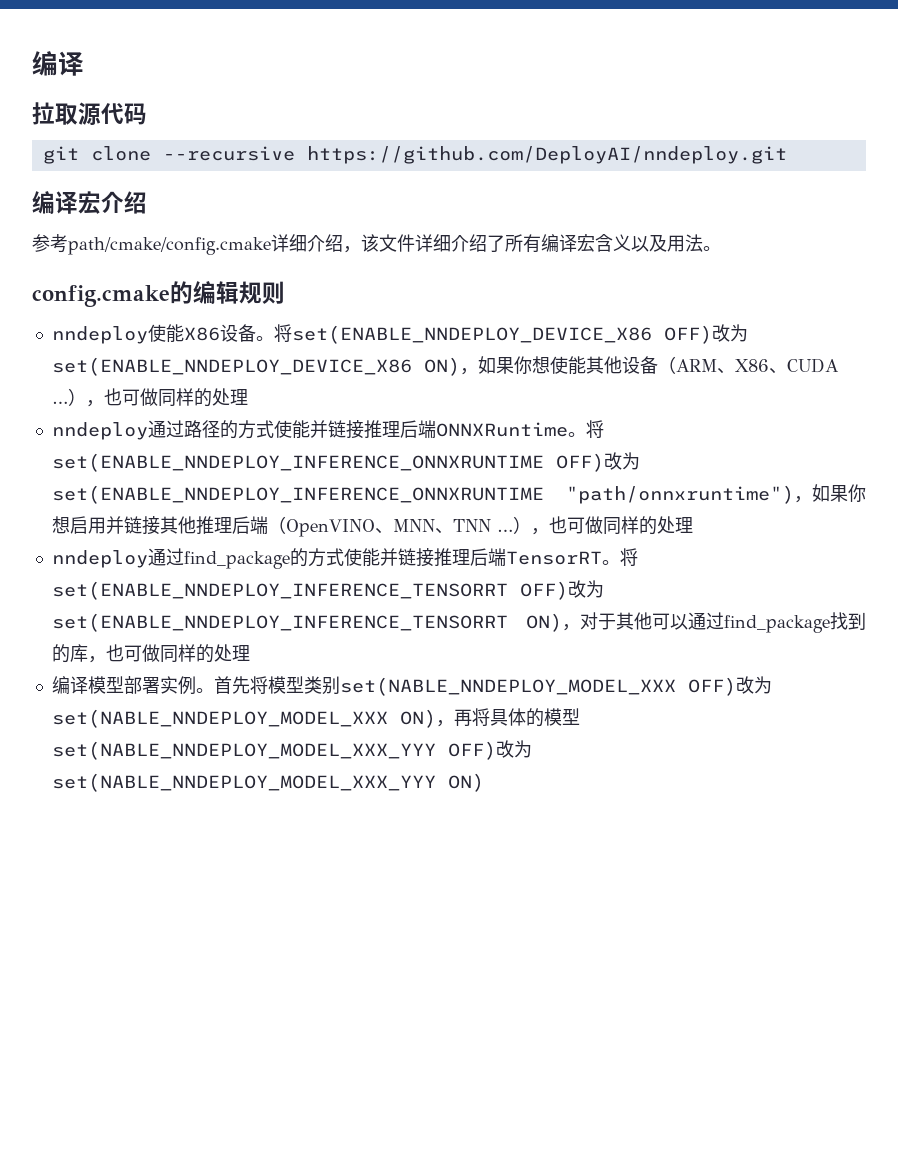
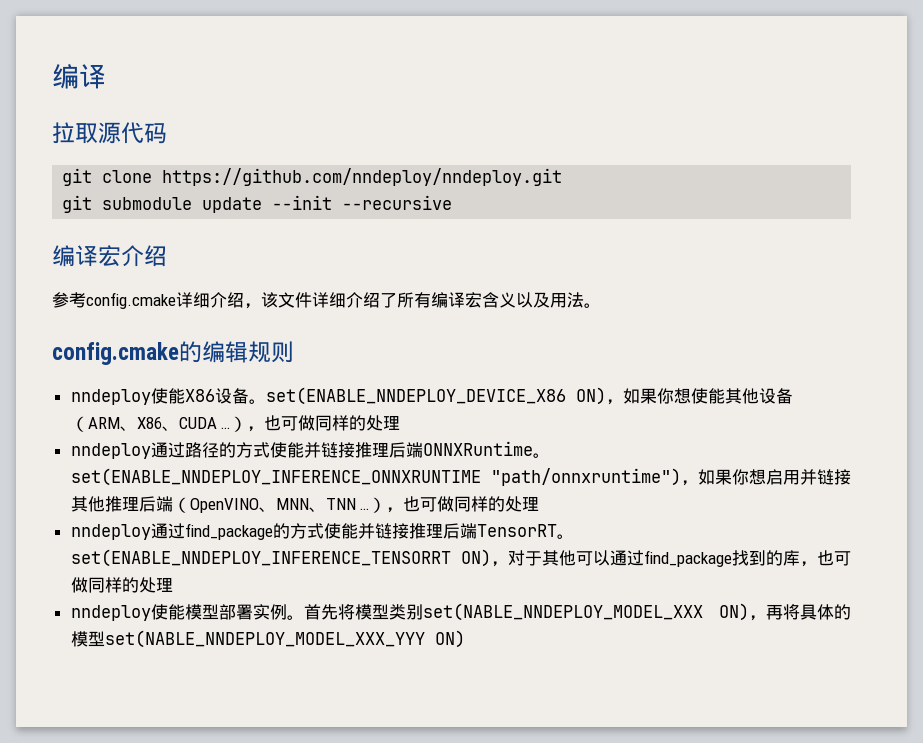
(151, 153) none -> [162,168,563,186] [62,195,333,213] https://github.com/nndeploy/nndeploy.git // git submodule update --init
[306,146,787,164] https://github.com/DeployAI/nndeploy.git -> (453, 202) none
[68,237,271,255] path/cmake/config.cmake -> [86,292,176,309] config.cmake
[273,324,748,344] 将set(ENABLE_NNDEPLOY_DEVICE_X86 OFF)改为 -> (266, 401) none
[585,420,604,438] [51,452,640,472] 将set(ENABLE_NNDEPLOY_INFERENCE_ONNXRUNTIME OFF)改为 -> (550, 455) none
[619,548,638,566] [51,580,604,600] 将set(ENABLE_NNDEPLOY_INFERENCE_TENSORRT OFF)改为 -> (574, 536) none
[51,676,88,694] 编译 -> [70,604,185,621] nndeploy使能
[687,676,772,696] [51,709,388,728] OFF)改为set(NABLE_NNDEPLOY_MODEL_XXX -> (703, 612) none
[447,740,532,760] [51,773,436,792] OFF)改为set(NABLE_NNDEPLOY_MODEL_XXX_YYY -> (425, 639) none

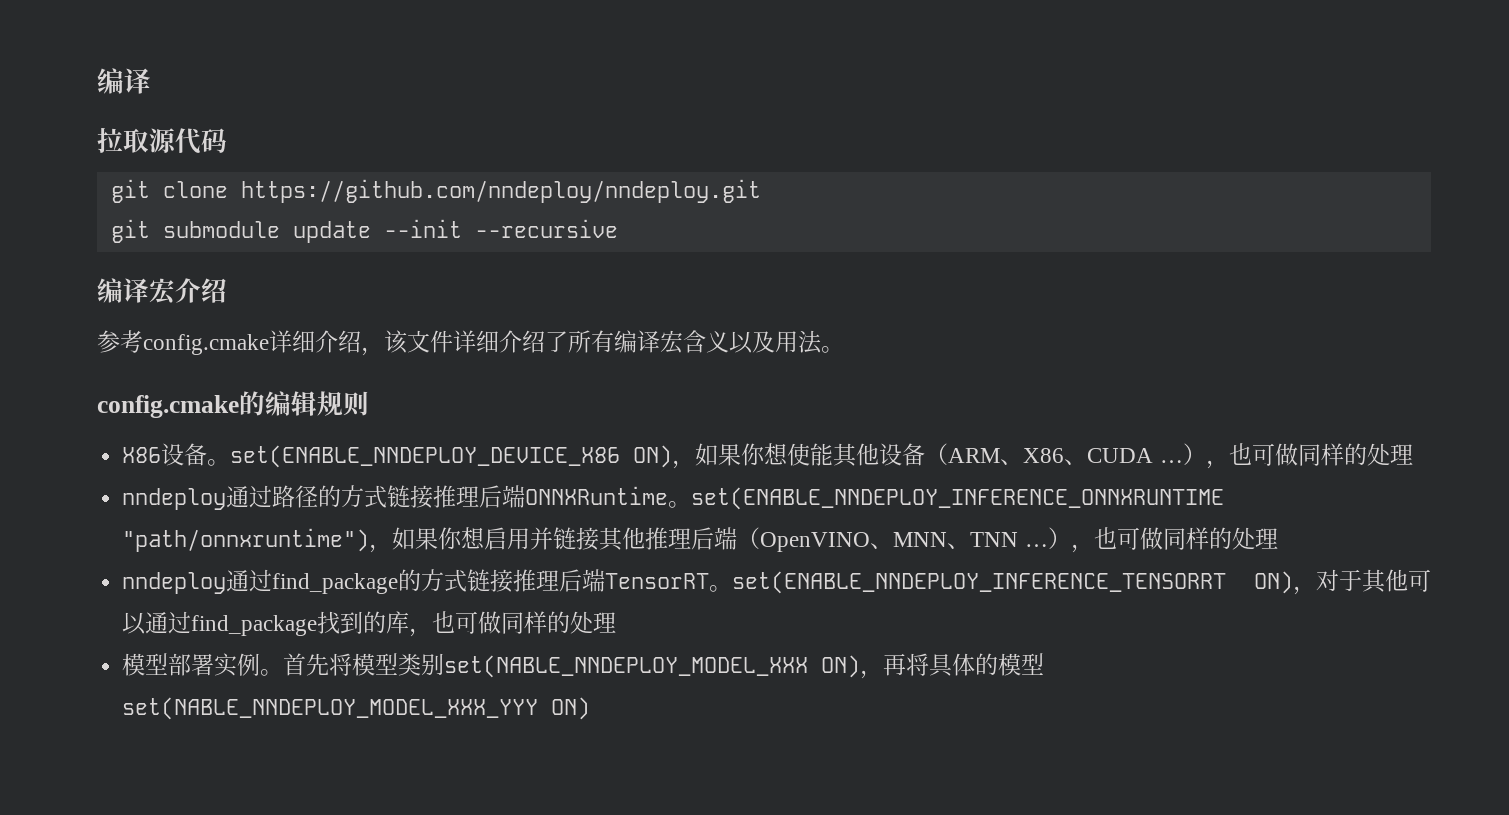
[70,388,185,405] nndeploy使能 -> (369, 403) none
[269,442,321,458] 使能并 -> (388, 496) none
[323,523,375,539] 使能并 -> (468, 580) none
[70,604,185,621] nndeploy使能 -> (617, 622) none

